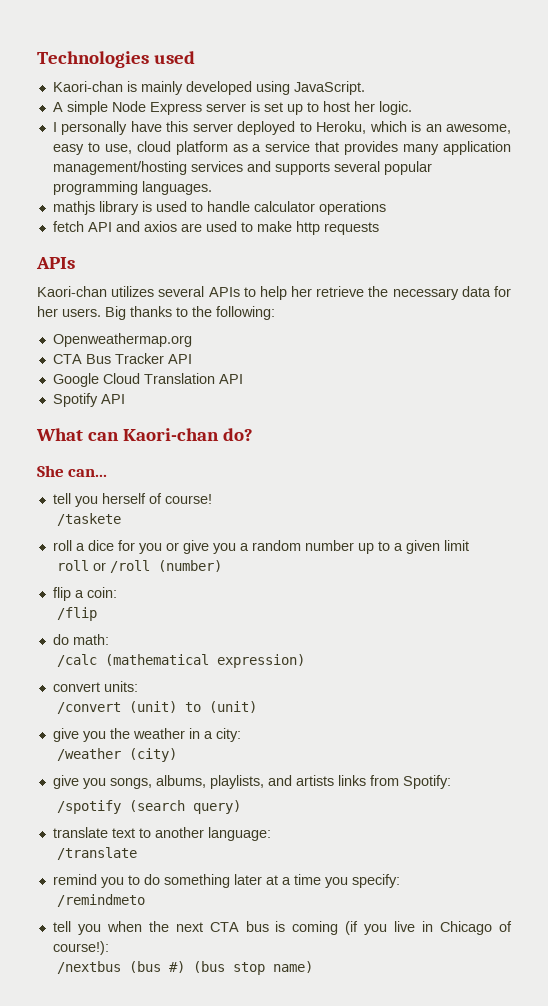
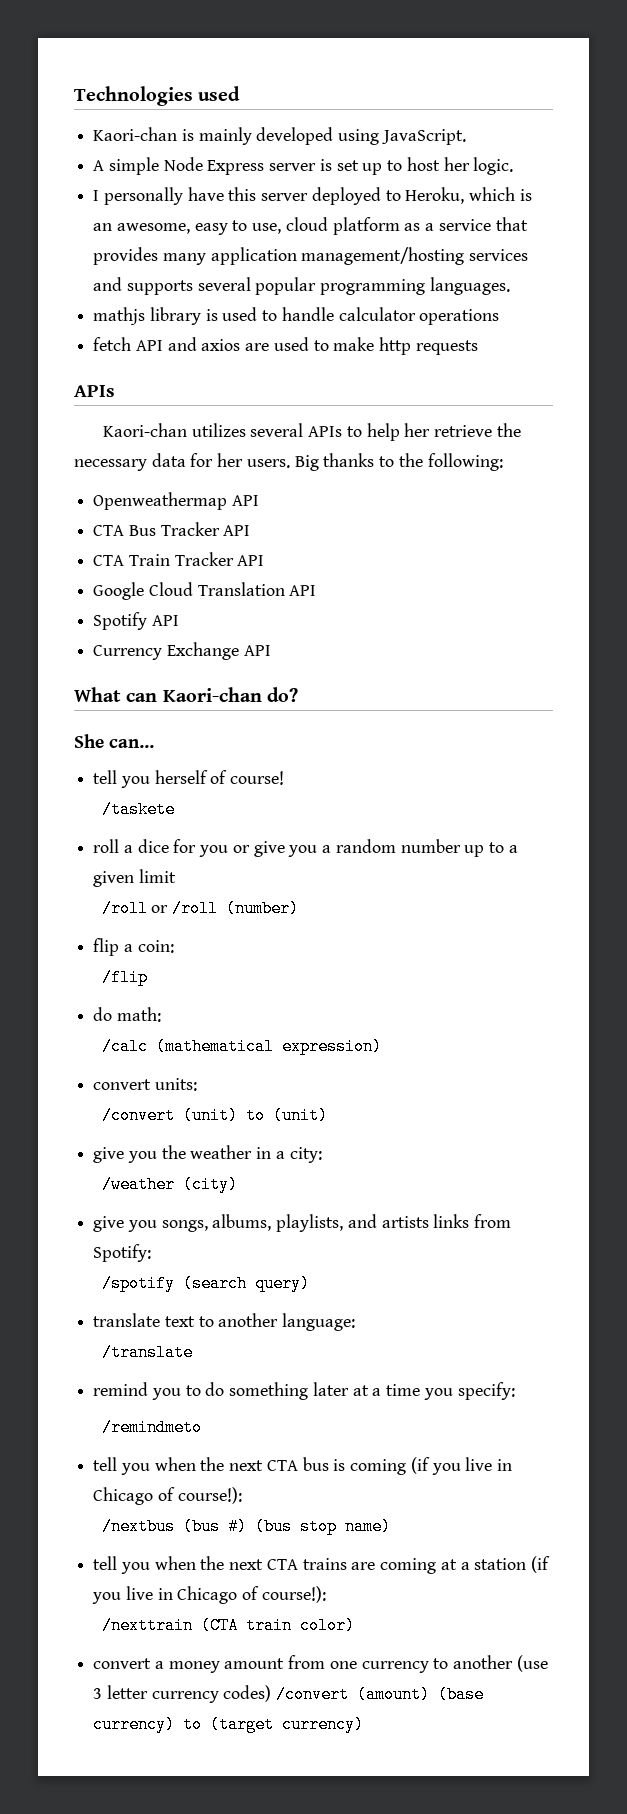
[52,333,192,347] Openweathermap.org -> [93,492,259,510] Openweathermap API
(192, 359) none -> [93,552,265,566] // CTA Train Tracker API
(125, 399) none -> [93,642,271,660] // Currency Exchange API
[56,560,89,571] roll -> [101,900,148,917] /roll
(313, 967) none -> [93,1556,550,1574] [92,1586,326,1604] [101,1617,355,1634] [93,1655,548,1673] [93,1685,485,1703] [93,1716,365,1733] // tell you when the next CTA trains are coming at a station (if you live in Chicago of course!): // /nexttrain (CTA train color) // convert a money amount from one currency to another (use 3 letter currency codes) /convert (amount) (base currency) to (target currency)

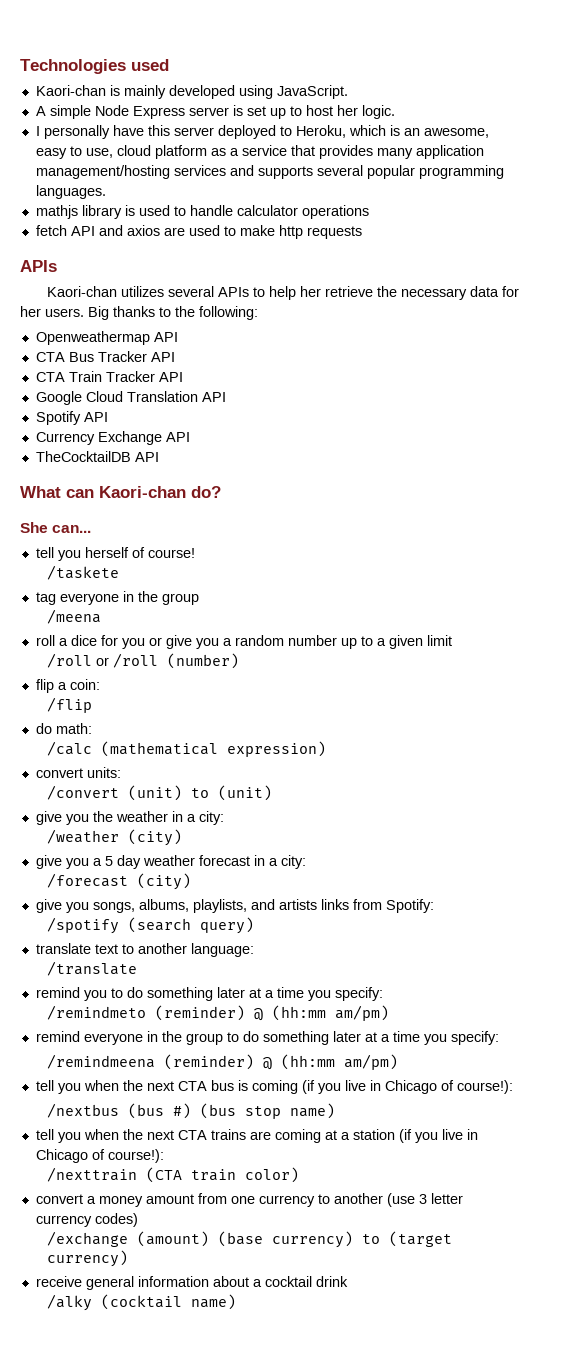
(271, 650) none -> [35,451,159,462] // TheCocktailDB API
(175, 809) none -> [35,591,199,605] [46,609,101,624] // tag everyone in the group // /meena
(238, 1184) none -> [35,855,306,869] [46,873,191,890] // give you a 5 day weather forecast in a city: // /forecast (city)
(202, 1427) none -> [154,1005,389,1021] [35,1031,499,1045] [46,1054,398,1070] (reminder) @ (hh:mm am/pm) // remind everyone in the group to do something later at a time you specify: // /remindmeena (reminder) @ (hh:mm am/pm)
[276,1686,350,1703] /convert -> [46,1231,128,1247] // /exchange
(365, 1724) none -> [35,1276,348,1290] [46,1294,236,1311] // receive general information about a cocktail drink // /alky (cocktail name)

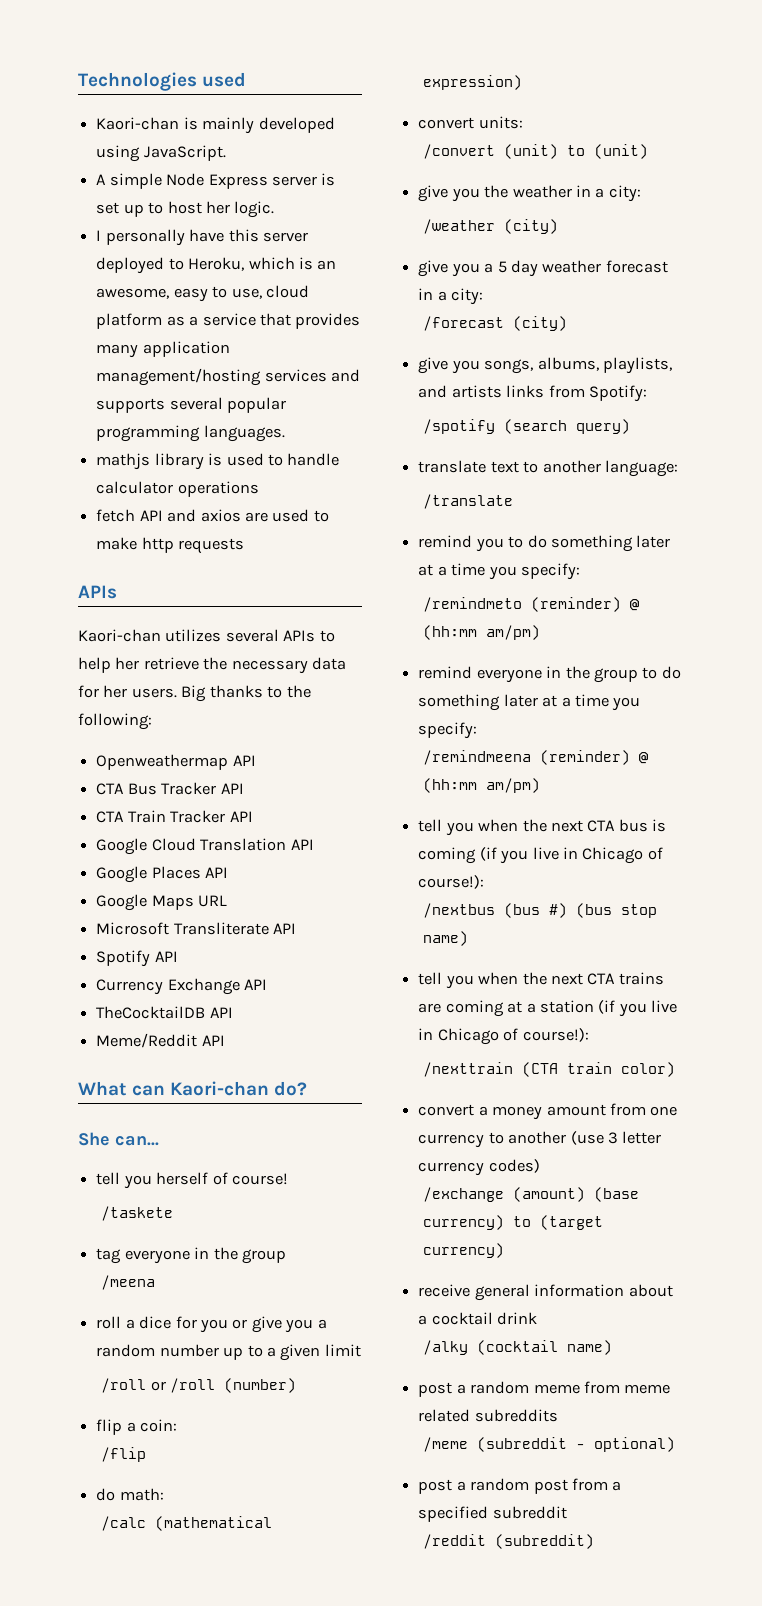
(226, 397) none -> [96,866,229,883] [96,894,228,911] [96,922,297,935] // Google Places API // Google Maps URL // Microsoft Transliterate API
(159, 457) none -> [96,1033,225,1048] // Meme/Reddit API
(236, 1302) none -> [418,1381,671,1397] [418,1409,558,1422] [423,1437,676,1452] [418,1478,622,1494] [418,1506,567,1522] [423,1534,595,1549] // post a random meme from meme related subreddits // /meme (subreddit - optional) // post a random post from a specified subreddit // /reddit (subreddit)

